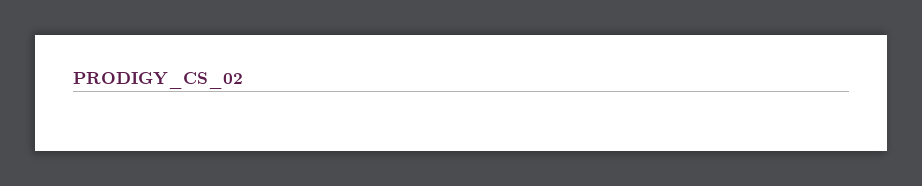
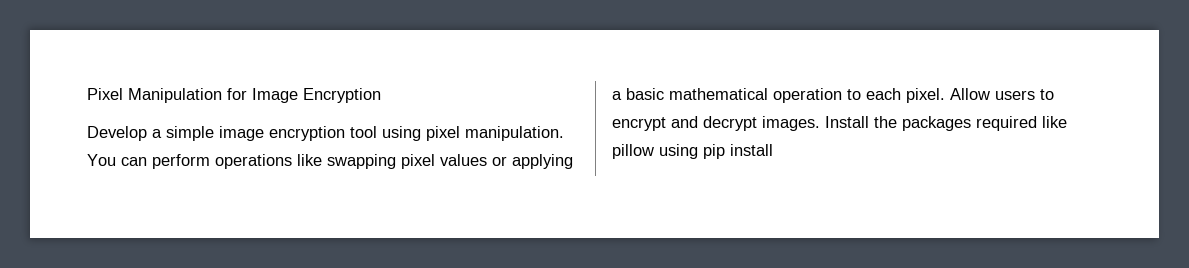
[73,72,243,89] PRODIGY_CS_02 -> [87,88,381,103] [87,126,564,141] [87,154,573,169] [612,88,1054,103] [612,116,1067,131] [612,144,773,159] Pixel Manipulation for Image Encryption // Develop a simple image encryption tool using pixel manipulation. You can perform operations like swapping pixel values or applying a basic mathematical operation to each pixel. Allow users to encrypt and decrypt images. Install the packages required like pillow using pip install

